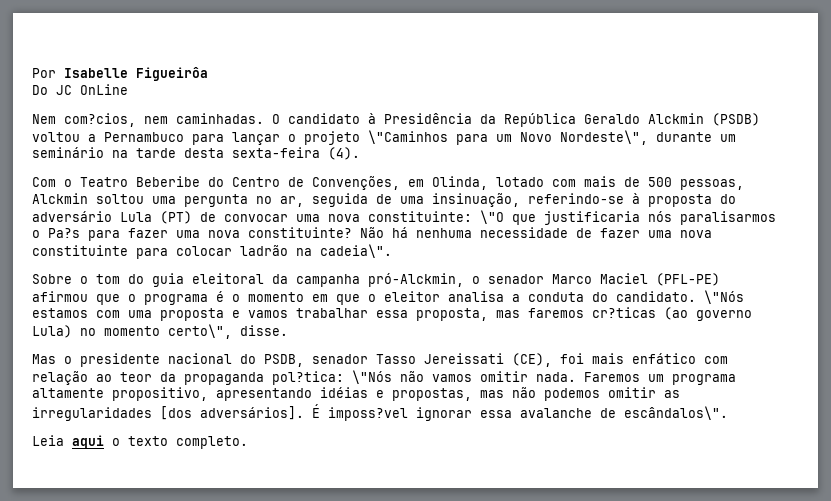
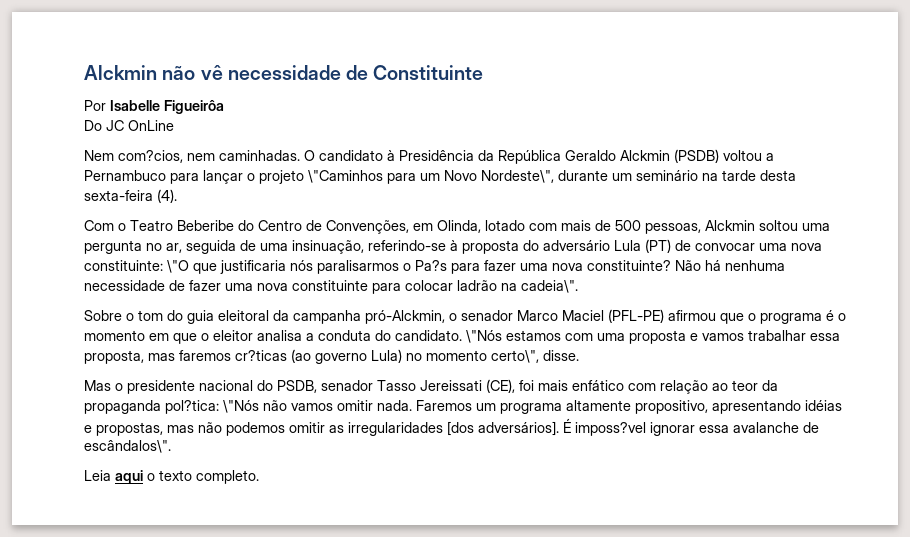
(32, 73) none -> [84,65,484,80] Alckmin não vê necessidade de Constituinte //

